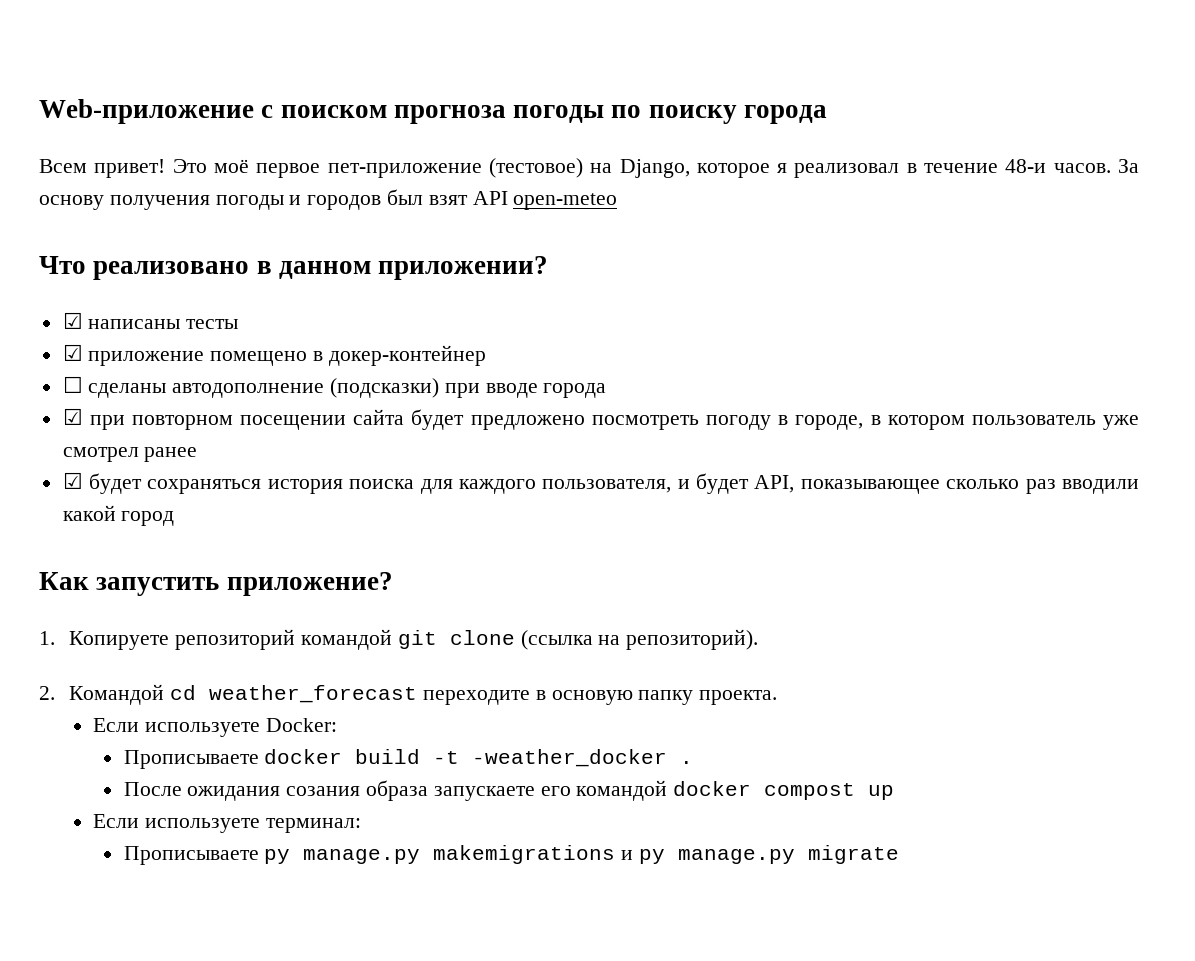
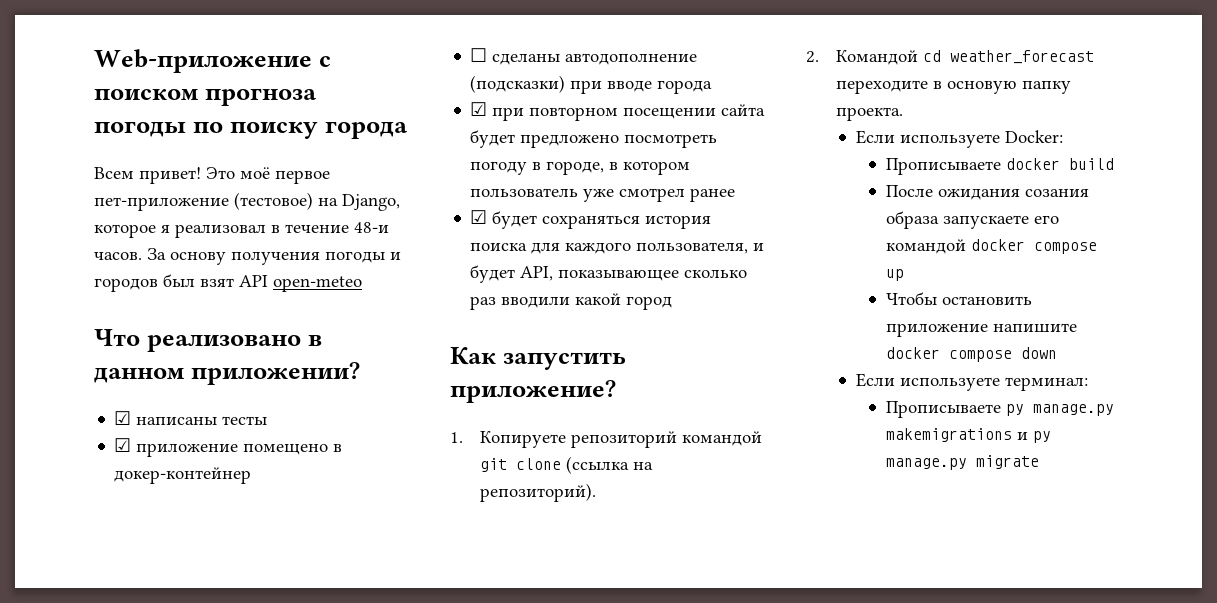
[433,749,694,767] -t -weather_docker . -> (1114, 164) none
[764,783,856,800] compost -> [1033,242,1097,254] compose
(895, 792) none -> [885,292,1032,305] [885,323,1077,337] [885,347,1057,362] // Чтобы остановить приложение напишите docker compose down

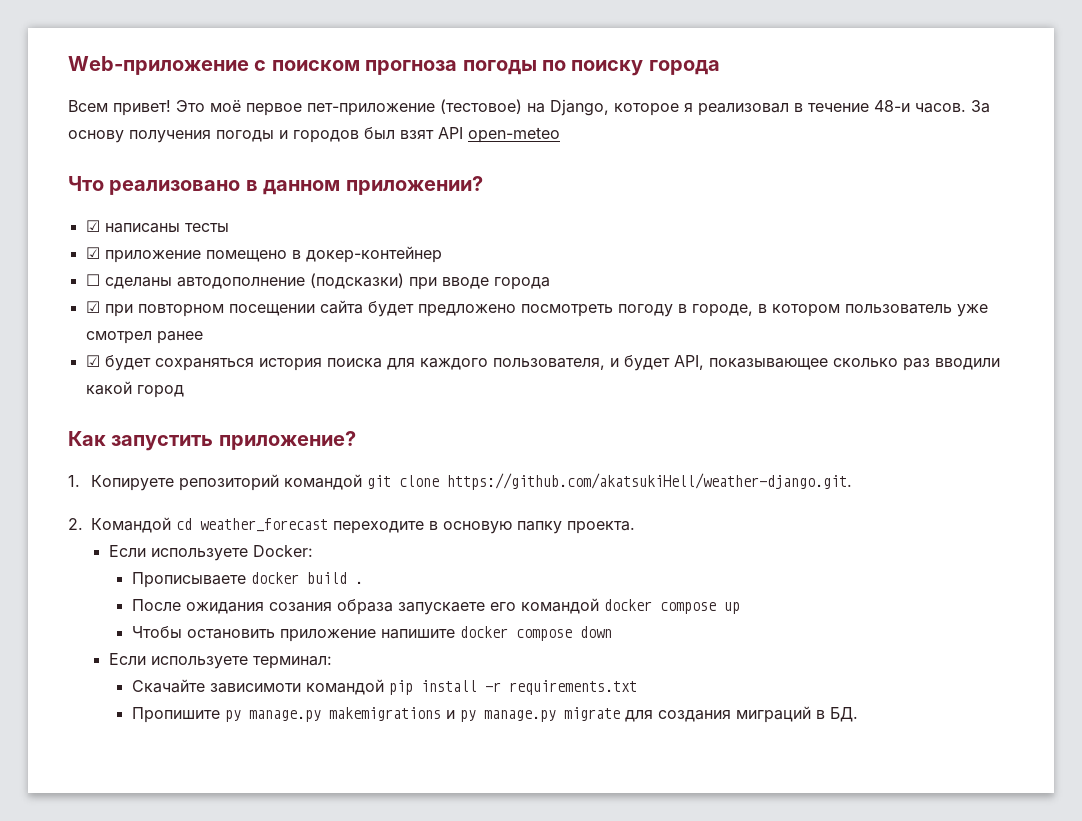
[565,456,653,474] [479,483,596,502] (ссылка на репозиторий). -> [447,473,853,490] https://github.com/akatsukiHell/weather-django.git.
(1114, 164) none -> [354,581,363,584] .
[885,401,1001,418] Прописываете -> [131,679,637,695] [131,707,220,723] Скачайте зависимоти командой pip install -r requirements.txt // Пропишите
(1039, 462) none -> [624,706,858,723] для создания миграций в БД.

